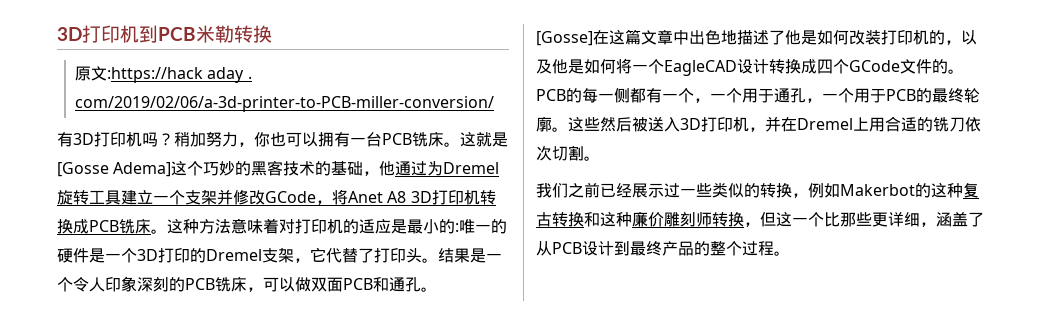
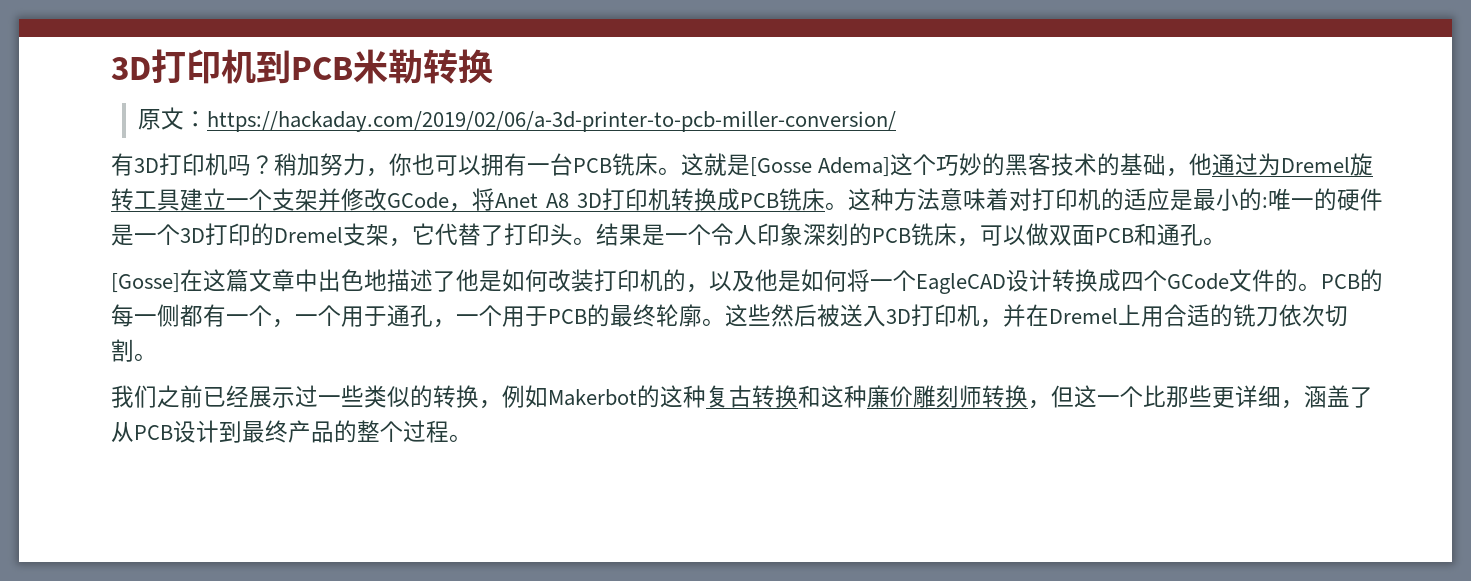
[107,67,252,83] [75,96,495,112] :https://hack aday . com/2019/02/06/a-3d-printer-to-PCB-miller-conversion/ -> [184,111,897,132] ：https://hackaday.com/2019/02/06/a-3d-printer-to-pcb-miller-conversion/

